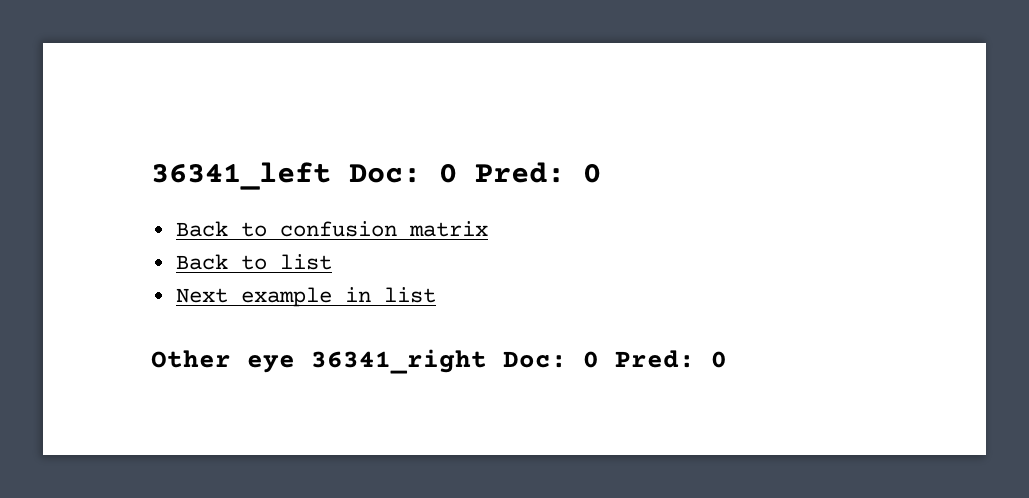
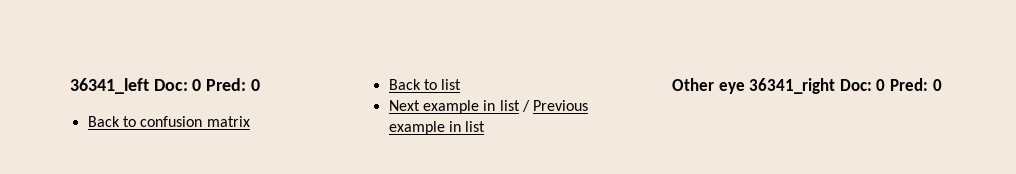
(436, 295) none -> [521,100,589,112] [388,121,486,135] / Previous example in list

